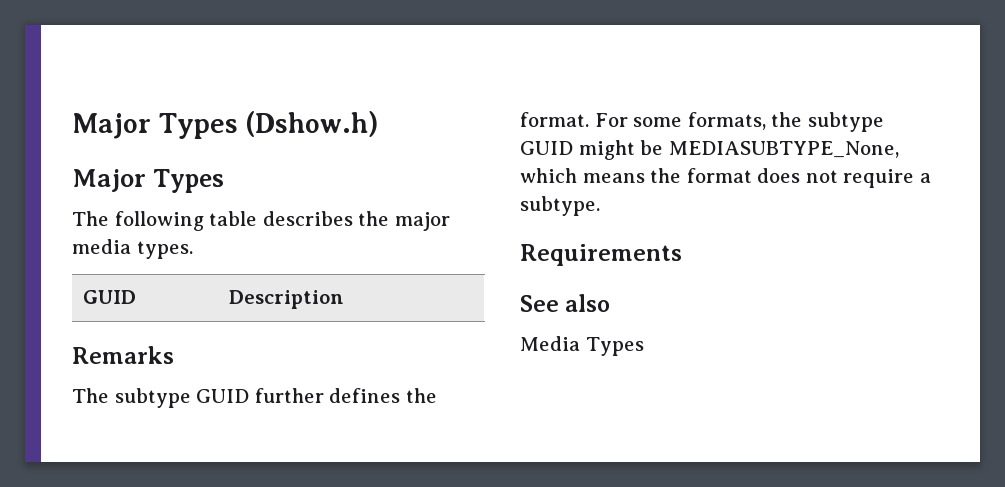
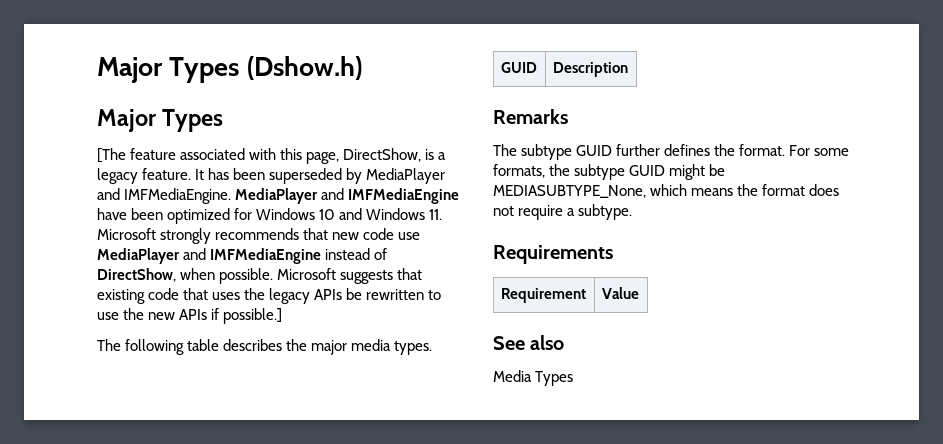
(225, 181) none -> [97,148,447,164] [97,168,446,184] [97,188,460,204] [97,208,443,224] [97,228,421,244] [97,248,388,264] [97,268,423,284] [97,288,442,304] [97,308,283,324] // [The feature associated with this page, DirectShow, is a legacy feature. It has been superseded by MediaPlayer and IMFMediaEngine. MediaPlayer and IMFMediaEngine have been optimized for Windows 10 and Windows 11. Microsoft strongly recommends that new code use MediaPlayer and IMFMediaEngine instead of DirectShow, when possible. Microsoft suggests that existing code that uses the legacy APIs be rewritten to use the new APIs if possible.]
(682, 255) none -> [500,288,586,303] [601,287,639,299] // Requirement | Value

